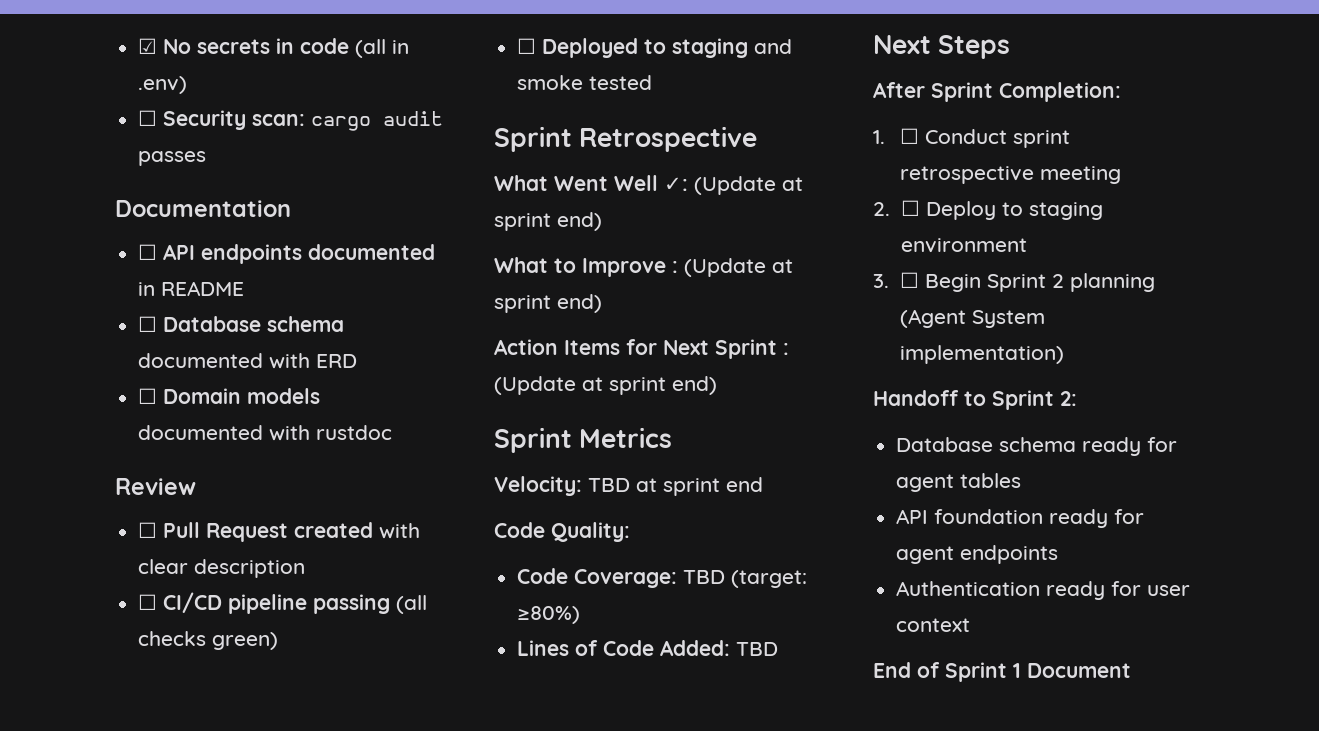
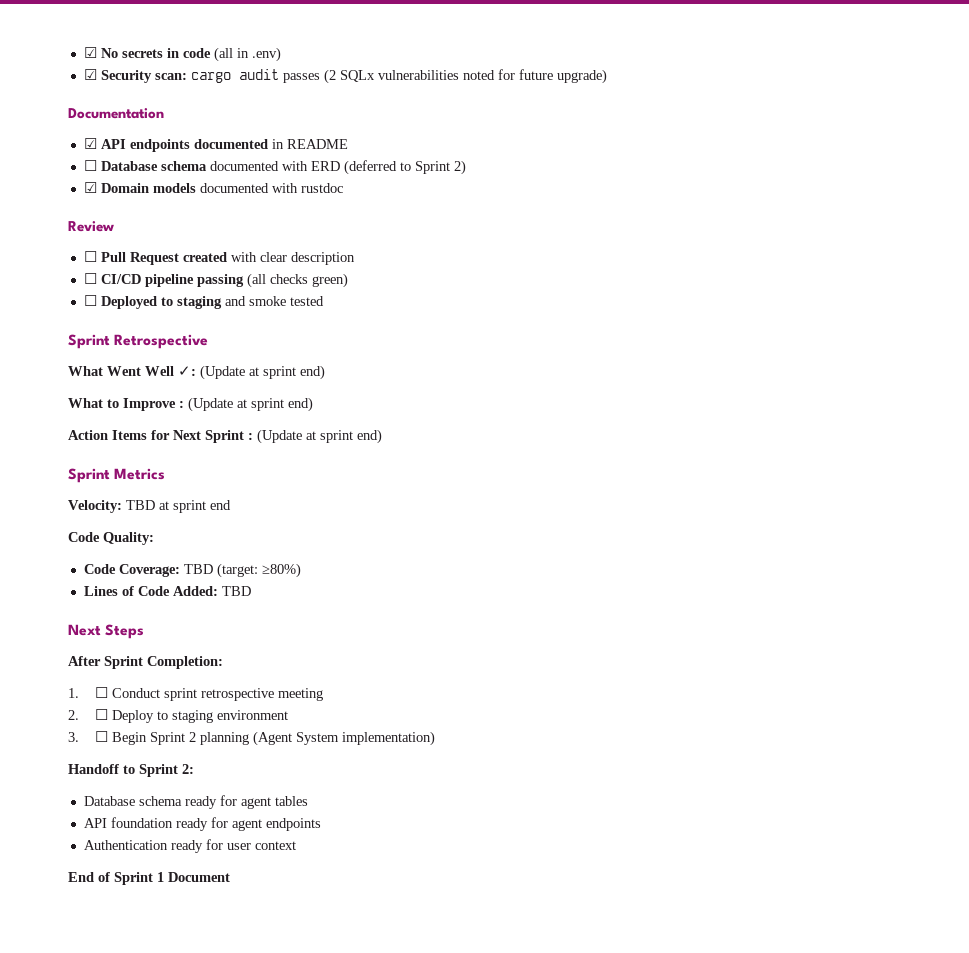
[138,110,158,126] ☐ -> [83,69,97,80] ☑
(207, 158) none -> [323,69,607,84] (2 SQLx vulnerabilities noted for future upgrade)
[138,244,158,260] ☐ -> [83,138,97,149] ☑
[138,388,158,404] // ☐ -> [343,160,466,175] [83,182,97,193] (deferred to Sprint 2) // ☑

